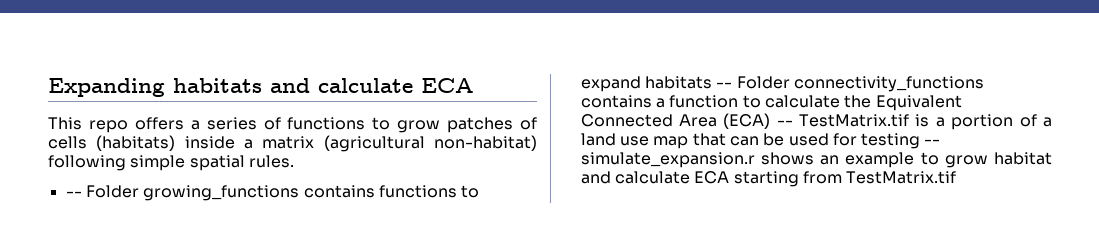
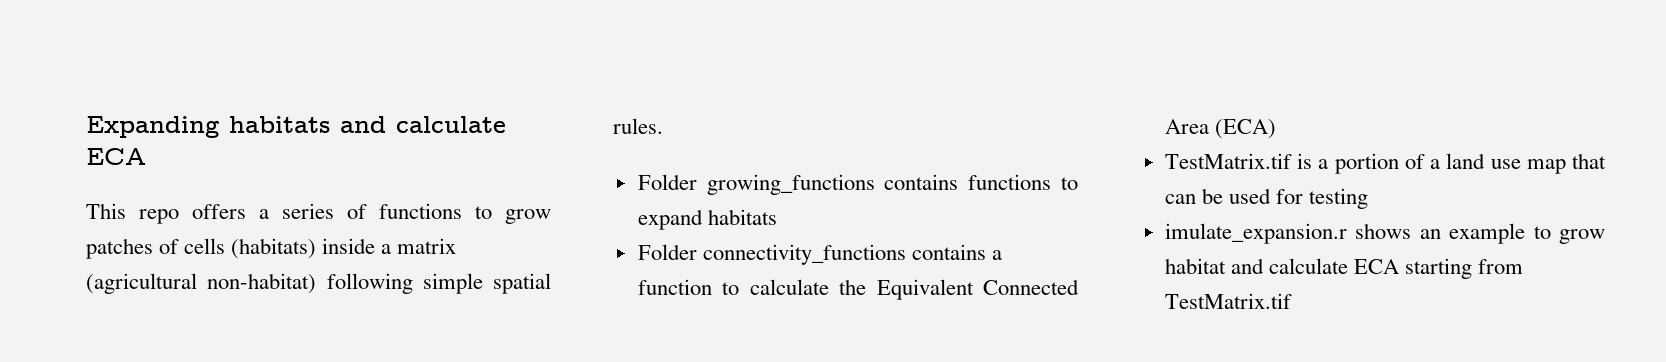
[65,191,82,197] -- -> (663, 126) none
[716,82,733,88] -- -> (777, 217) //
[776,120,793,126] -- -> (1276, 129) //
[924,139,941,145] [580,152,755,168] -- simulate_expansion.r -> [1164,223,1347,244] // imulate_expansion.r

